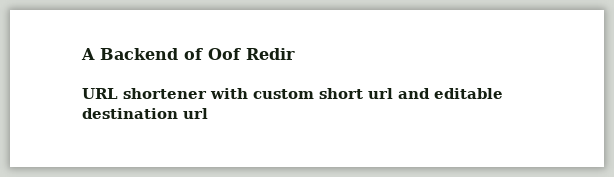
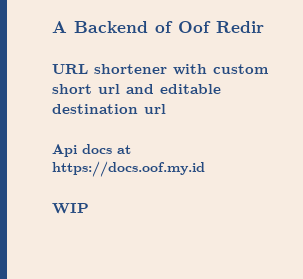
(208, 113) none -> [52,144,131,157] [52,161,205,177] [52,203,89,214] // Api docs at https://docs.oof.my.id // WIP

